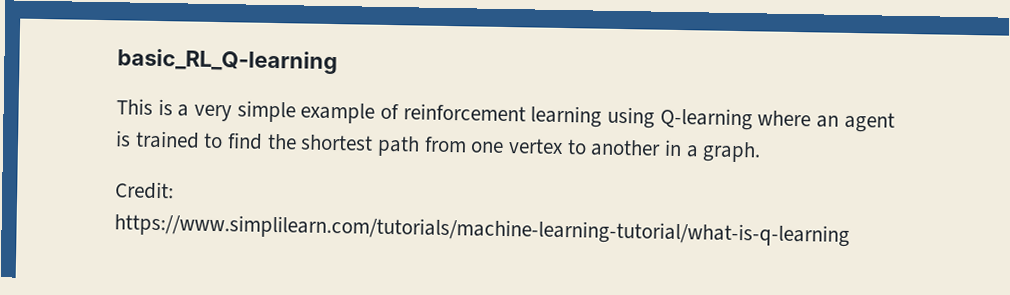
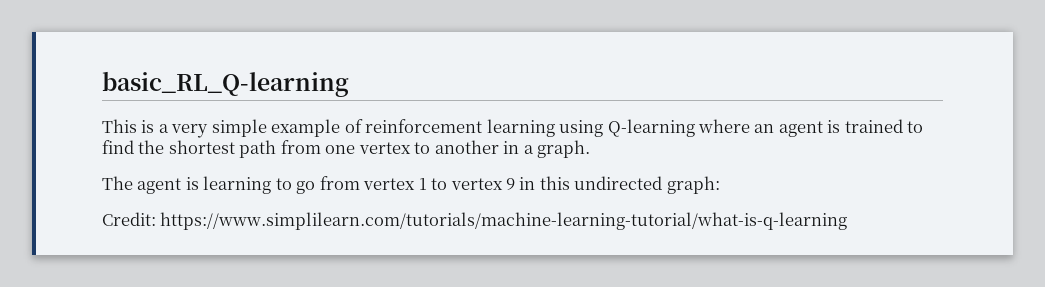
(762, 152) none -> [102,176,720,194] // The agent is learning to go from vertex 1 to vertex 9 in this undirected graph:

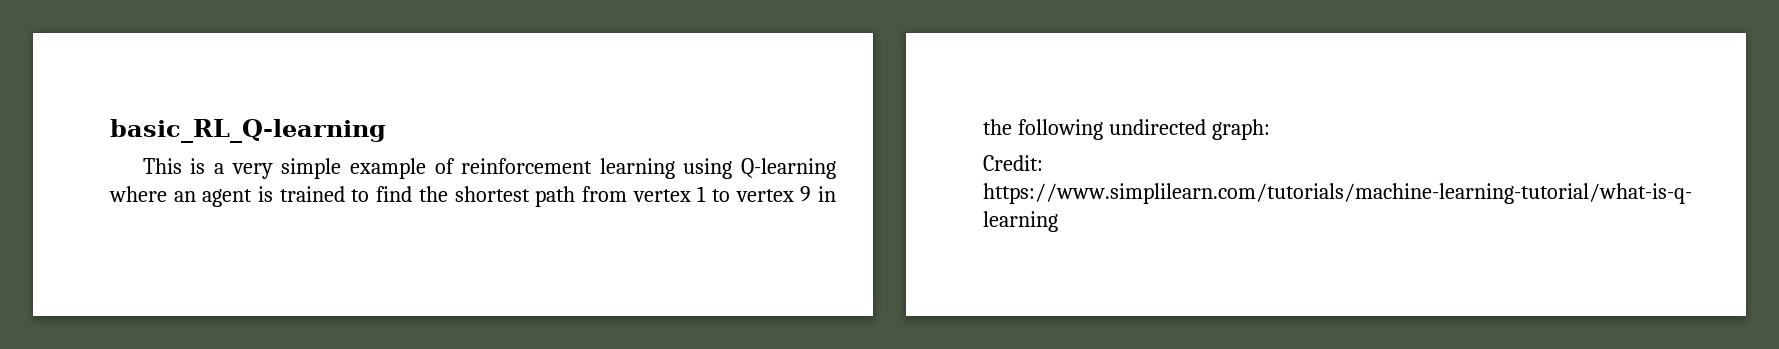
[325,140,591,158] [102,176,360,194] one vertex to another in a graph. // The agent is learning to go from -> (627, 194) none
[539,176,570,190] this -> [983,119,1103,140] the following

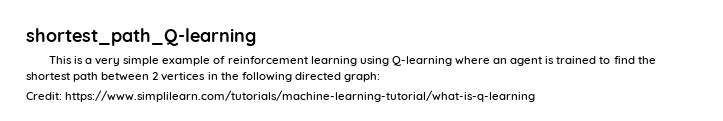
[110,119,386,143] basic_RL_Q-learning -> [26,28,256,46] shortest_path_Q-learning
[581,186,812,202] from vertex 1 to vertex 9 -> [101,72,206,81] between 2 vertices
[1108,119,1206,135] undirected -> [294,72,341,80] directed

